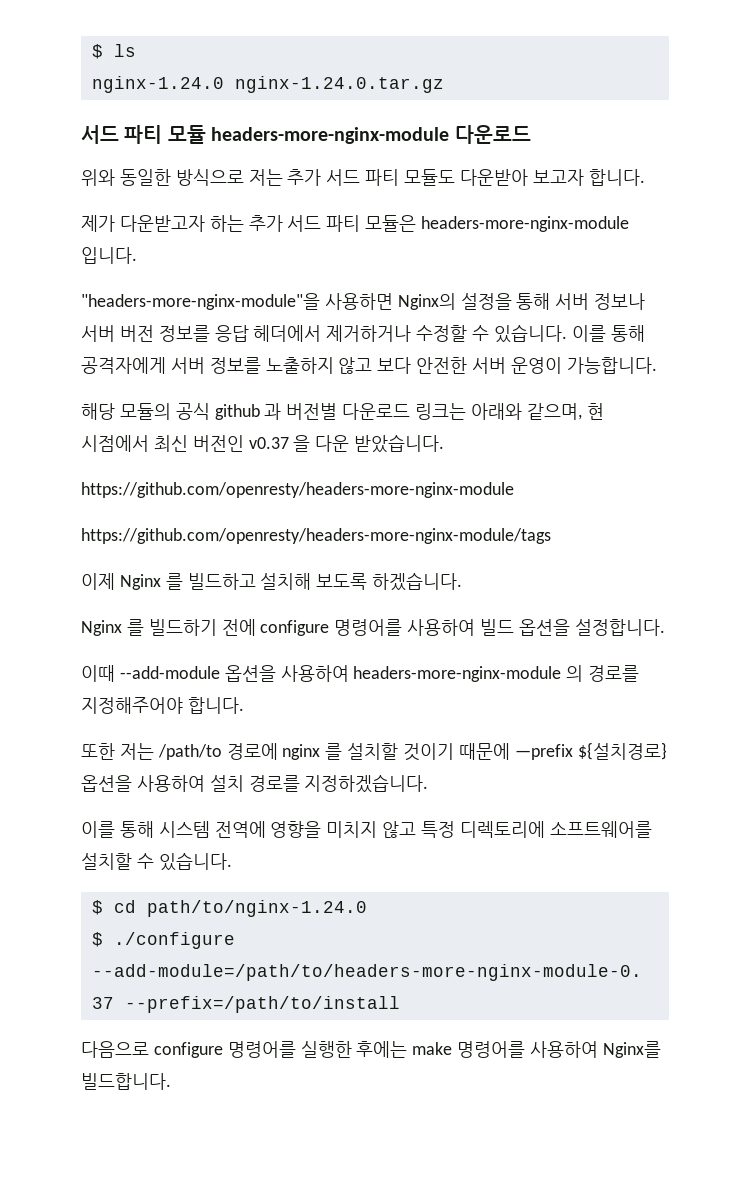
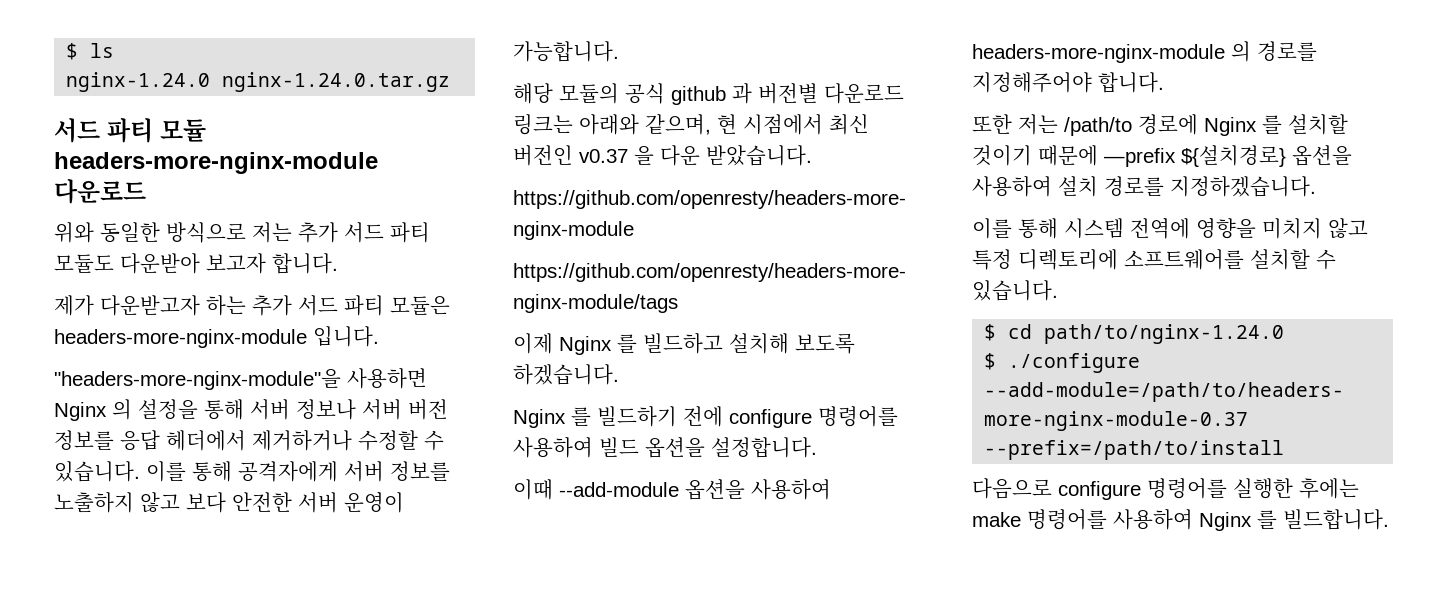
[397,293,456,310] Nginx의 -> [54,399,132,421] Nginx 의
[282,744,321,760] nginx -> [1204,117,1257,136] Nginx
[602,1041,661,1058] Nginx를 -> [1199,510,1277,531] Nginx 를

